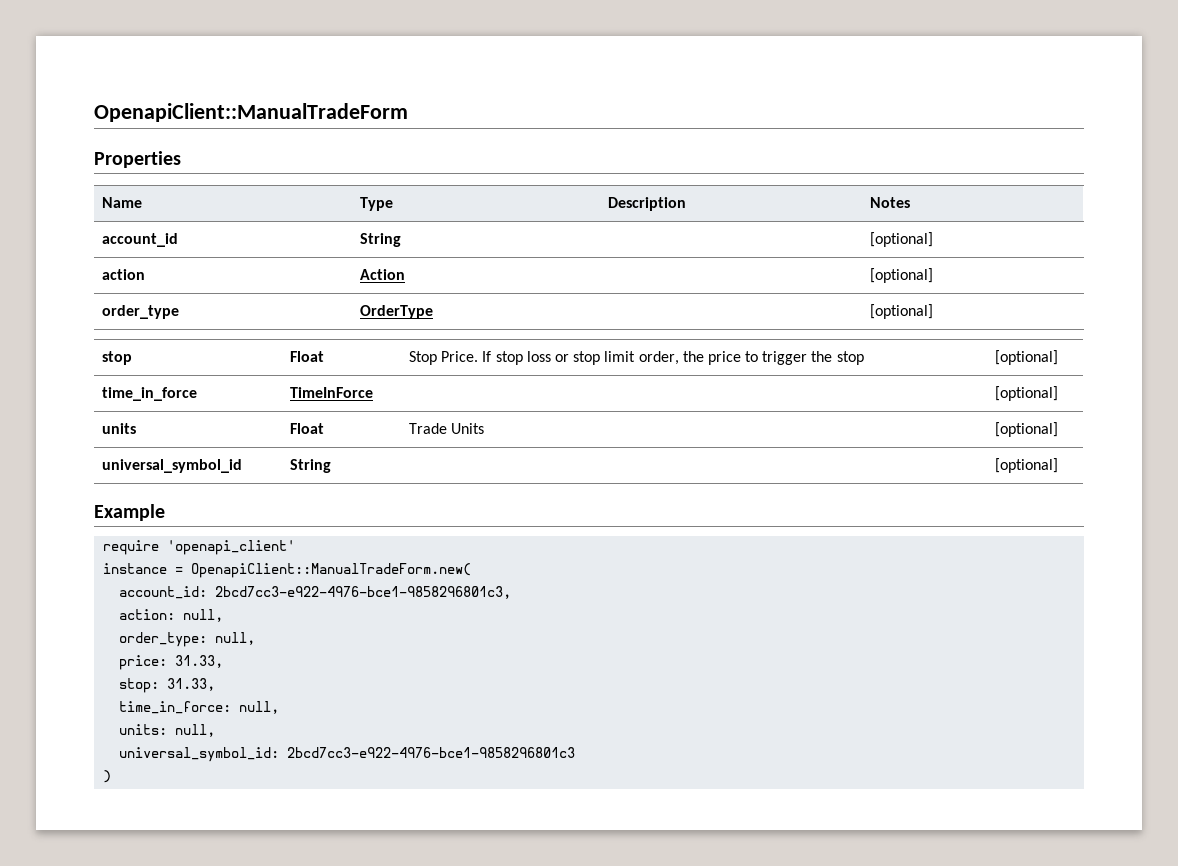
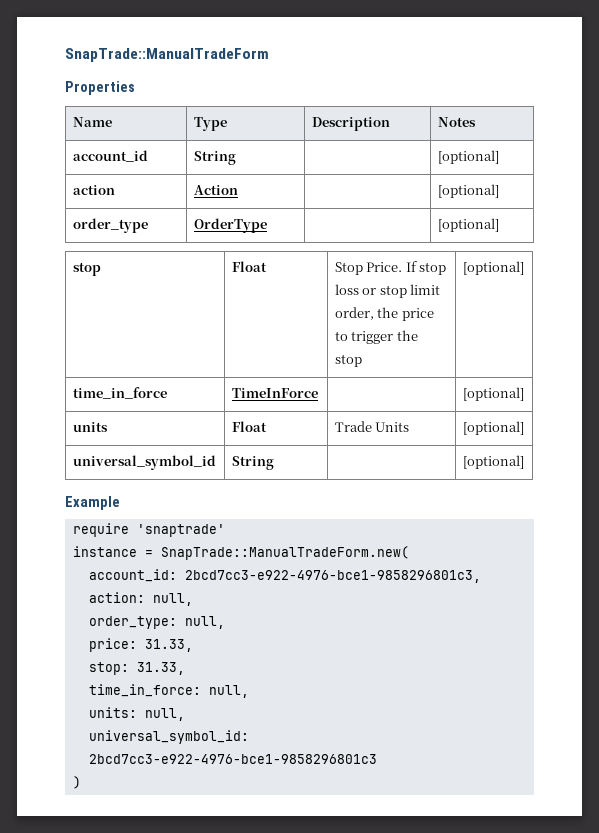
[94,103,408,122] OpenapiClient::ManualTradeForm -> [65,48,269,62] SnapTrade::ManualTradeForm
[167,540,296,555] 'openapi_client' -> [136,524,225,537] 'snaptrade'
[191,563,472,578] OpenapiClient::ManualTradeForm.new( -> [160,546,409,560] SnapTrade::ManualTradeForm.new(

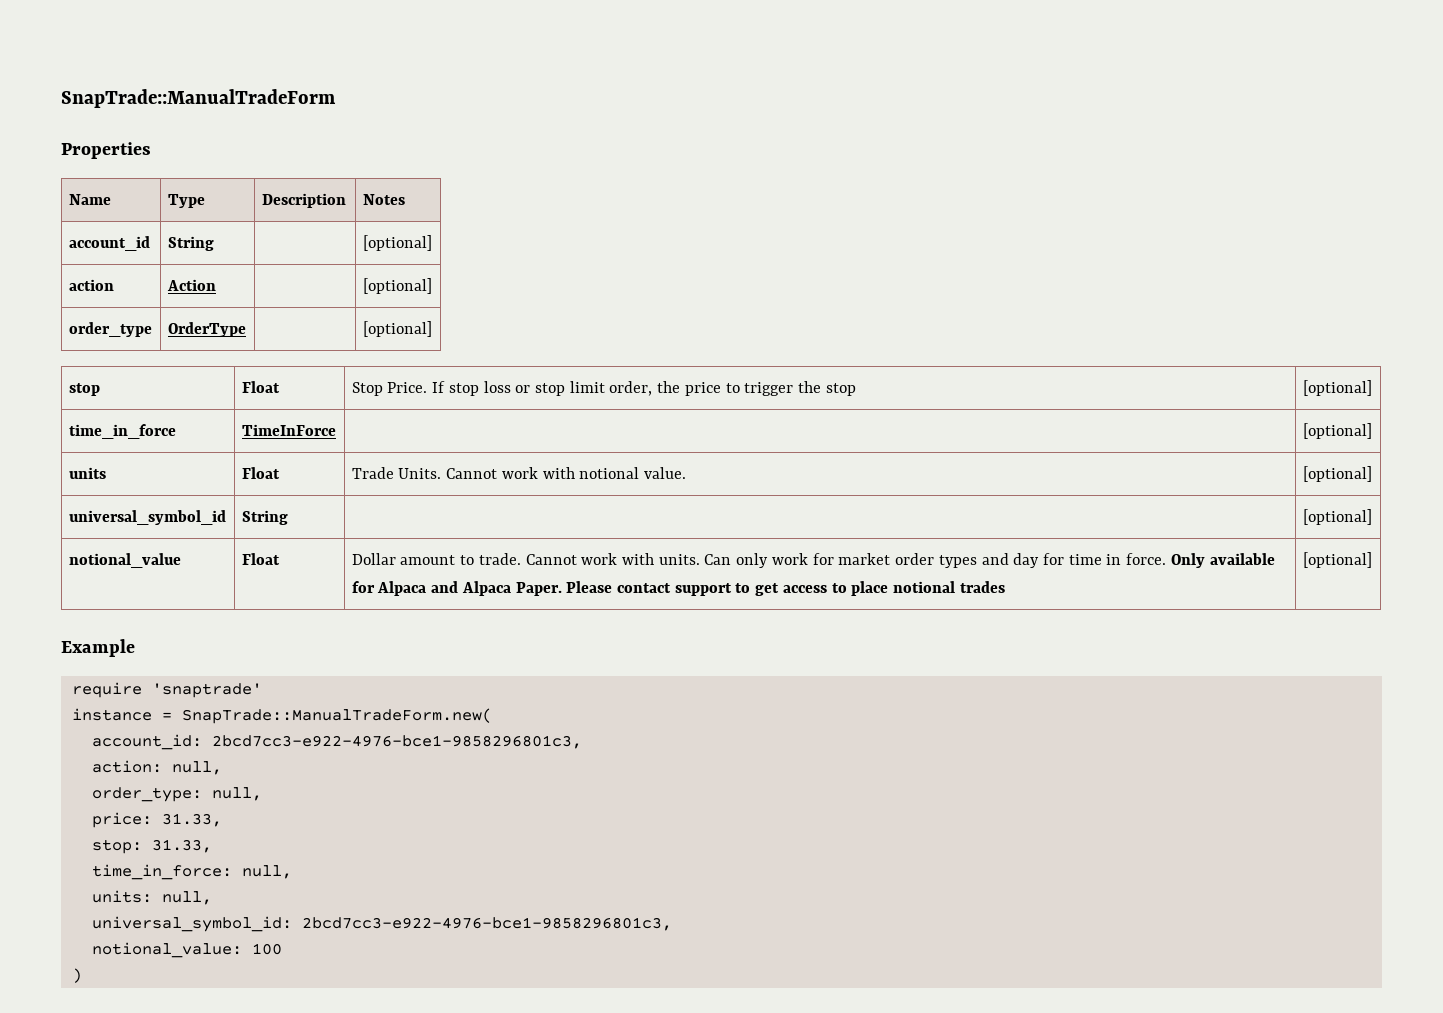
[375,422,410,432] [462,421,524,435] [72,455,216,470] [231,456,274,470] Units | [optional] // universal_symbol_id | String | -> [398,467,687,479] [1302,466,1372,482] [68,510,226,525] [241,510,288,525] [1302,509,1372,525] [68,553,181,568] [241,553,280,565] [351,553,1275,568] [351,581,1005,596] Units. Cannot work with notional value. | [optional] // universal_symbol_id | String | | [optional] // notional_value | Float | Dollar amount to trade. Cannot work with units. Can only work for market order types and day for time in force. Only available for Alpaca and Alpaca Paper. Please contact support to get access to place notional trades
[88,754,377,764] 2bcd7cc3-e922-4976-bce1-9858296801c3 -> [301,917,672,931] [91,942,282,958] 2bcd7cc3-e922-4976-bce1-9858296801c3, // notional_value: 100

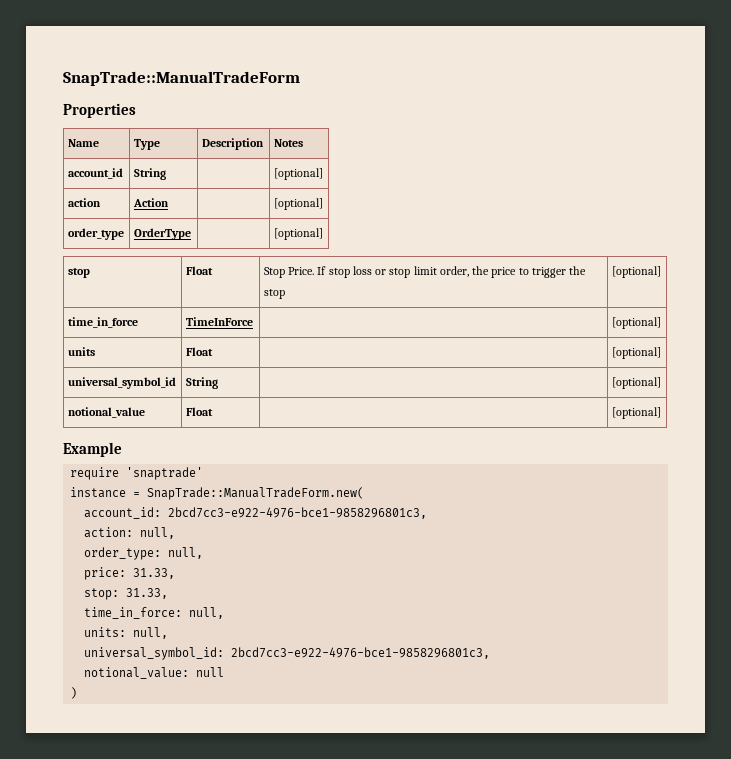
[351,467,687,479] Trade Units. Cannot work with notional value. -> (213, 351) none
[351,553,1275,568] [351,581,1005,596] Dollar amount to trade. Cannot work with units. Can only work for market order types and day for time in force. Only available for Alpaca and Alpaca Paper. Please contact support to get access to place notional trades -> (213, 411) none
[251,943,282,955] 100 -> [196,667,225,677] null

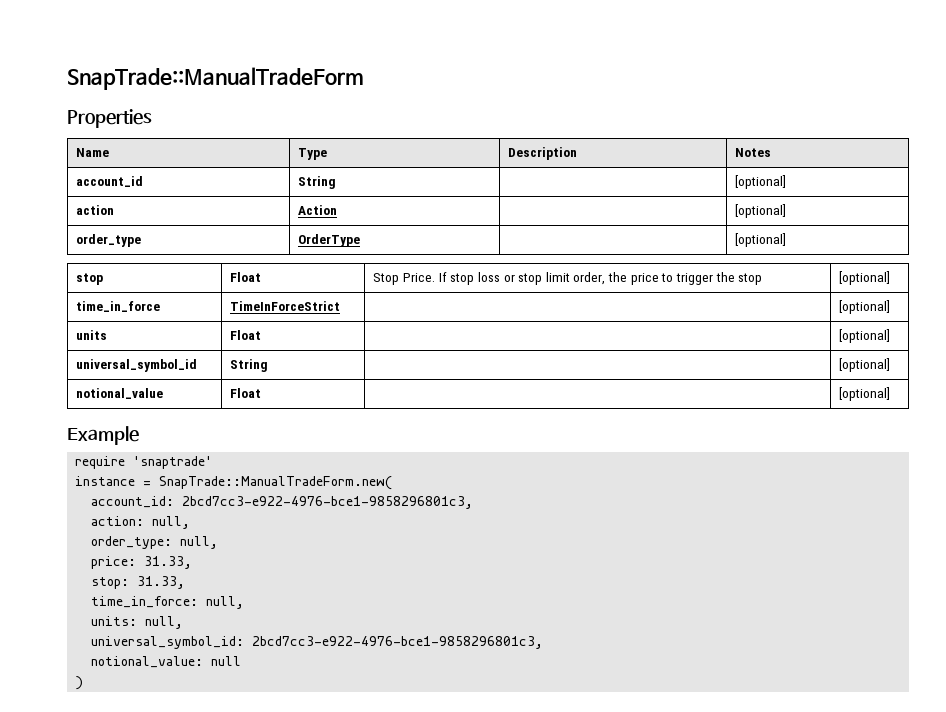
[185,317,253,326] TimeInForce -> [230,301,341,311] TimeInForceStrict

